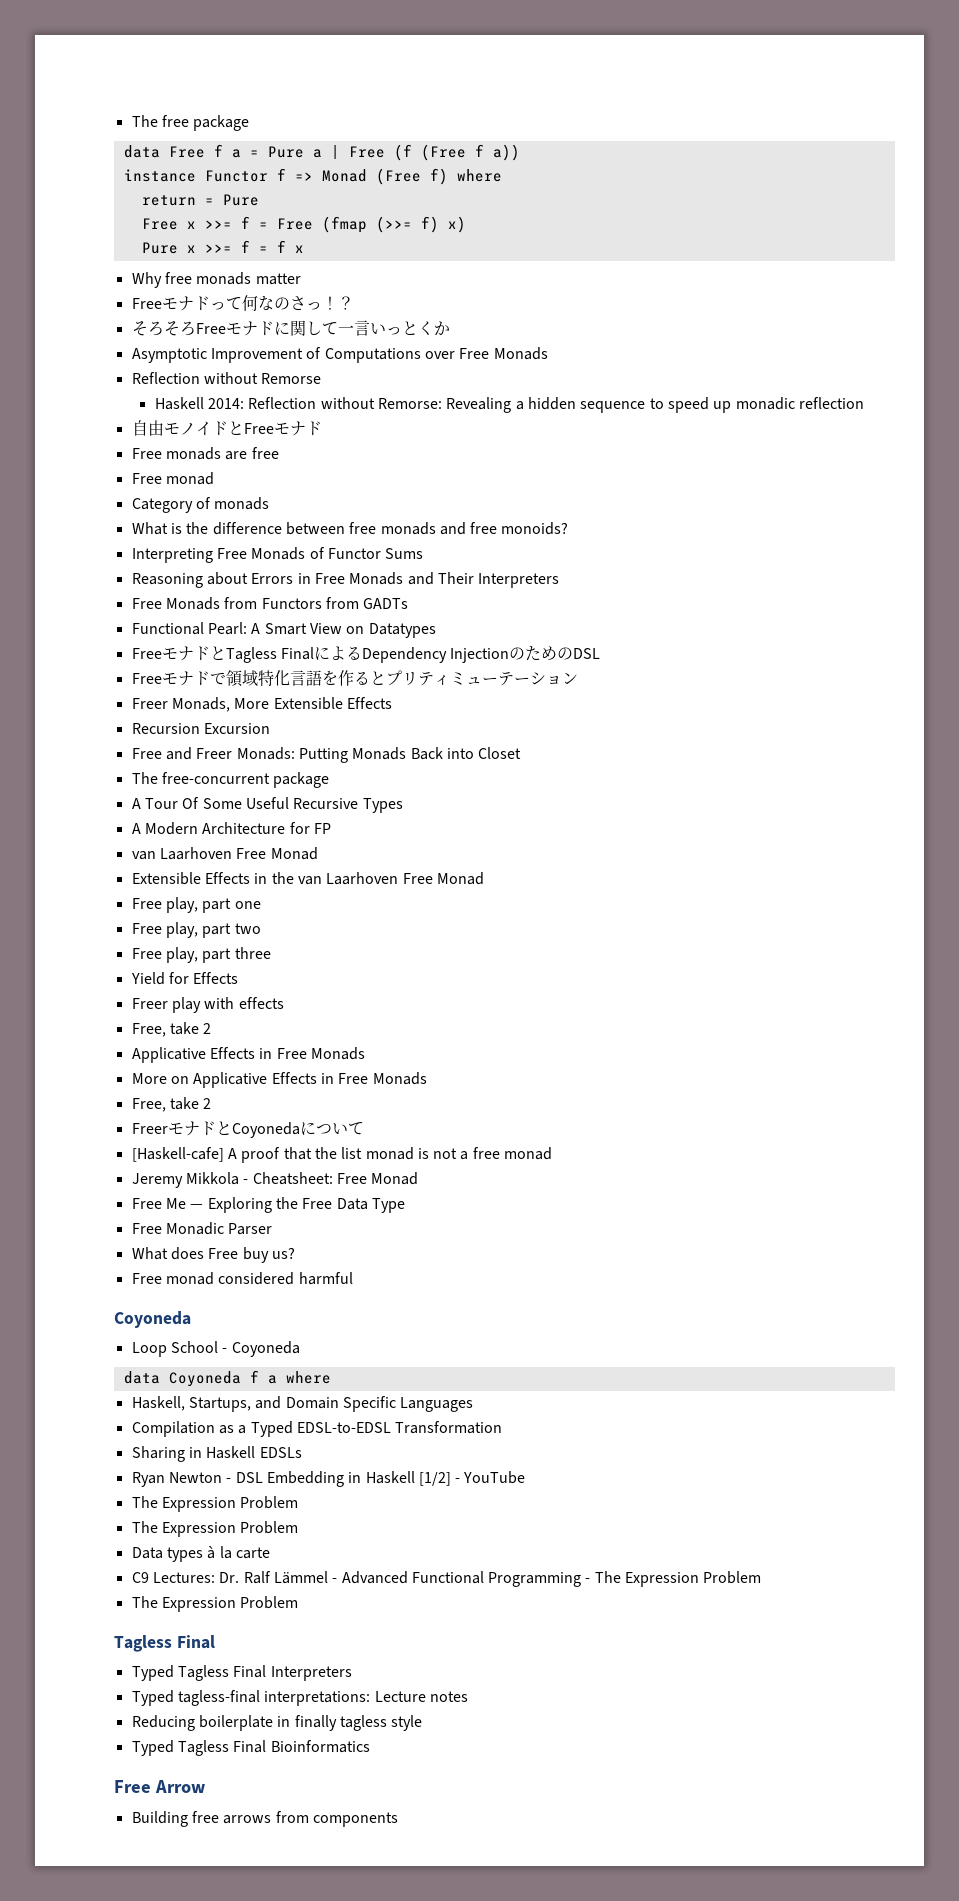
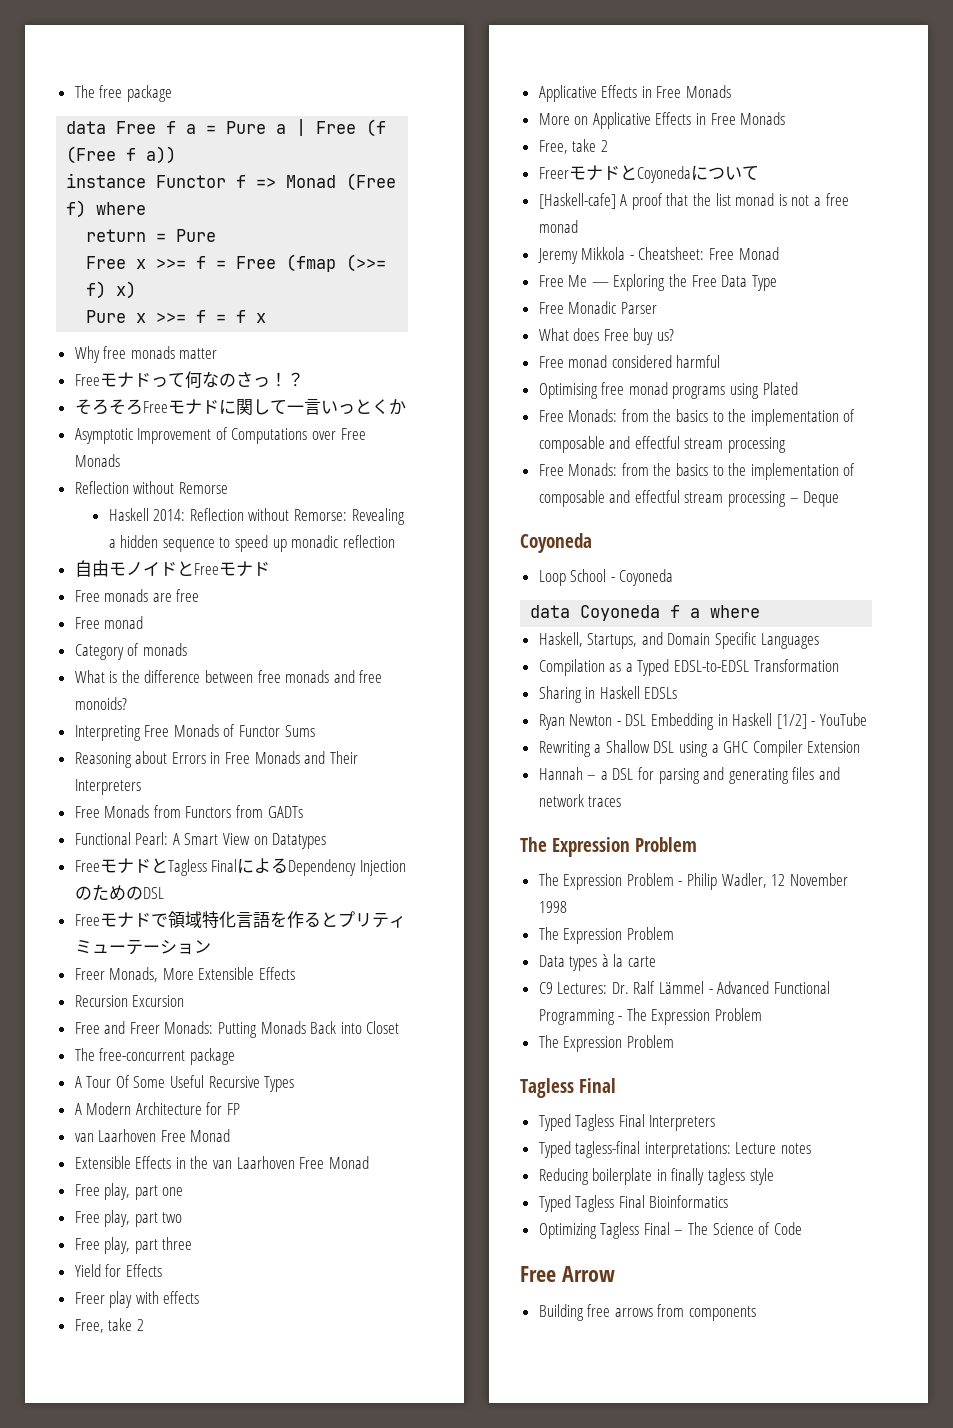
(353, 1278) none -> [538,382,798,399] [538,409,856,426] [538,436,787,453] [538,463,856,480] [538,490,840,507] // Optimising free monad programs using Plated // Free Monads: from the basics to the implementation of composable and effectful stream processing // Free Monads: from the basics to the implementation of composable and effectful stream processing – Deque
[131,1496,299,1512] The Expression Problem -> [538,740,861,757] [538,767,841,784] [538,794,622,807] [520,837,698,857] [538,873,848,890] [538,901,567,913] Rewriting a Shallow DSL using a GHC Compiler Extension // Hannah – a DSL for parsing and generating files and network traces // The Expression Problem // The Expression Problem - Philip Wadler, 12 November 1998
(370, 1746) none -> [538,1222,802,1239] // Optimizing Tagless Final – The Science of Code

